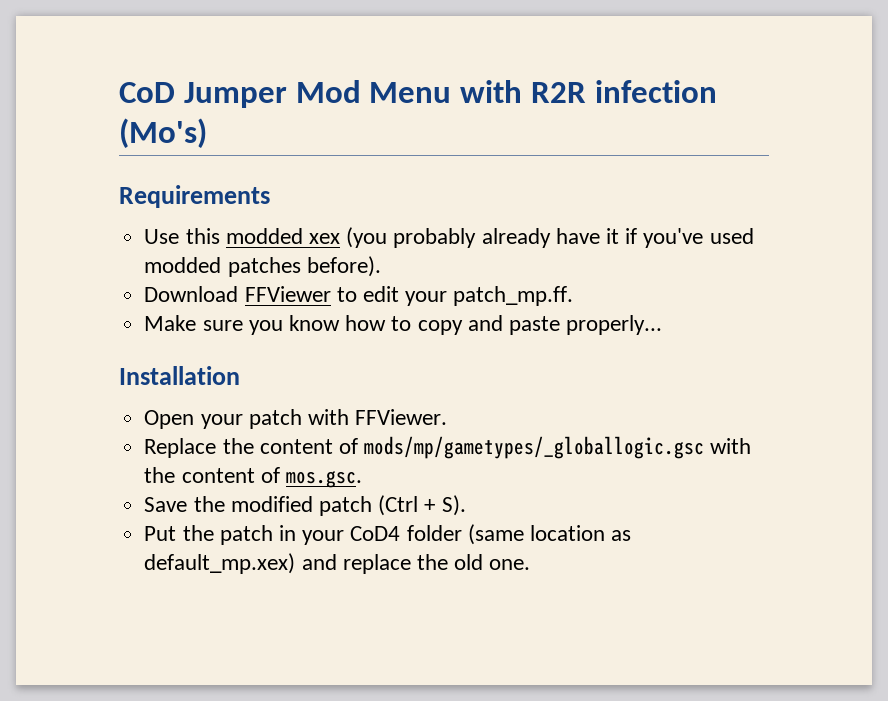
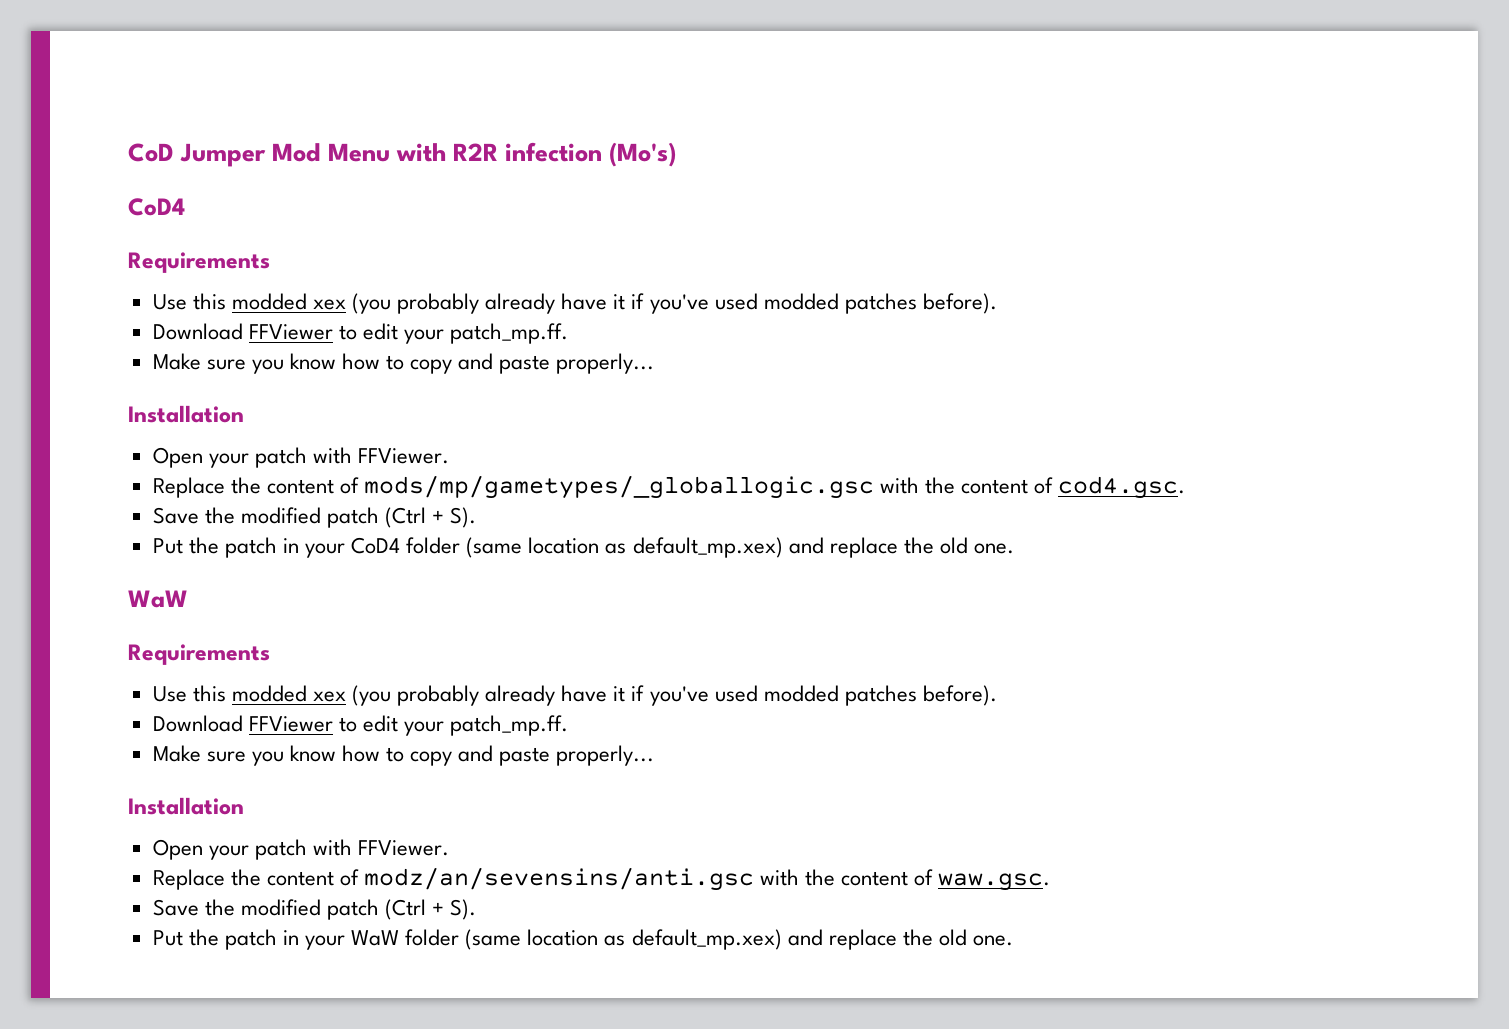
(207, 133) none -> [128,198,185,216] // CoD4
[285,470,362,488] mos.gsc. -> [1058,476,1186,499] cod4.gsc.
(531, 564) none -> [128,590,188,608] [128,644,270,665] [152,685,997,706] [152,715,569,736] [152,745,655,766] [128,797,244,815] [152,839,450,860] [152,867,1051,891] [152,899,477,920] [152,929,1013,950] // WaW // Requirements // Use this modded xex (you probably already have it if you've used modded patches before). // Download FFViewer to edit your patch_mp.ff. // Make sure you know how to copy and paste properly... // Installation // Open your patch with FFViewer. // Replace the content of modz/an/sevensins/anti.gsc with the content of waw.gsc. // Save the modified patch (Ctrl + S). // Put the patch in your WaW folder (same location as default_mp.xex) and replace the old one.

